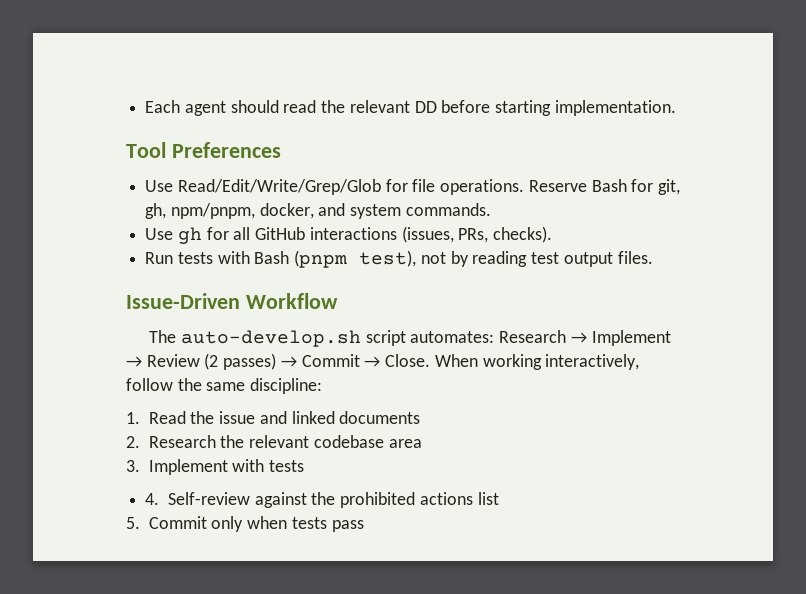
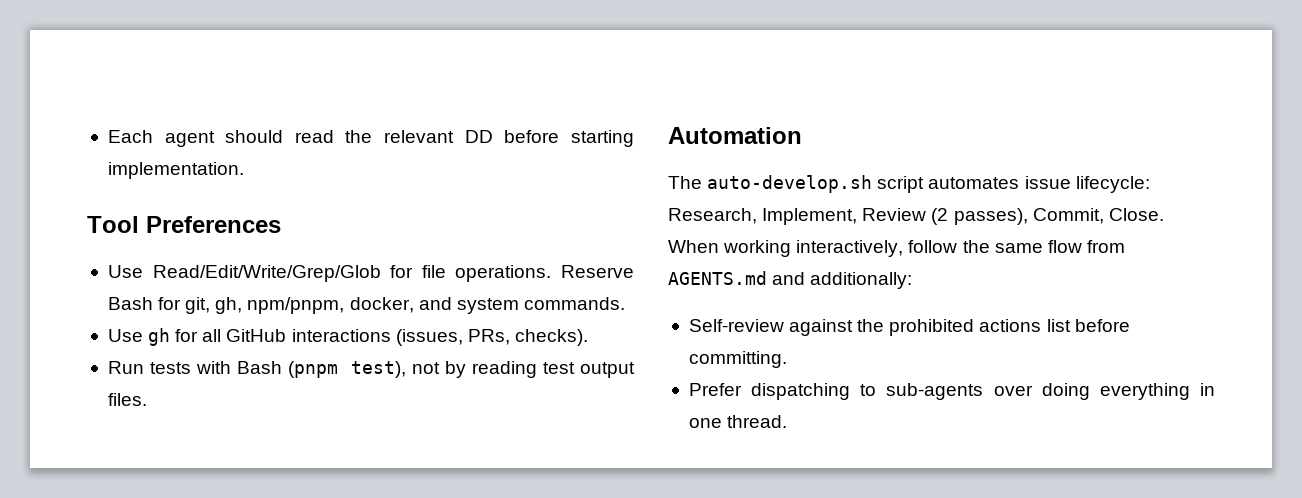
[126,293,338,309] Issue-Driven Workflow -> [668,127,802,144] Automation
[410,330,671,346] [126,353,381,370] automates: Research → Implement → Review (2 passes) → Commit → -> [928,176,1150,193] [668,208,1104,225] automates issue lifecycle: Research, Implement, Review (2 passes), Commit,
[250,378,323,394] [126,411,421,424] [126,435,422,448] [126,459,305,475] [145,493,160,505] discipline: // 1. Read the issue and linked documents // 2. Research the relevant codebase area // 3. Implement with tests // 4. -> [1047,240,1125,253] [668,271,913,289] flow from AGENTS.md and additionally: //
[126,516,364,532] // 5. Commit only when tests pass -> [1074,319,1130,332] [688,351,787,368] [688,383,1215,400] [688,415,788,428] before committing. // Prefer dispatching to sub-agents over doing everything in one thread.

